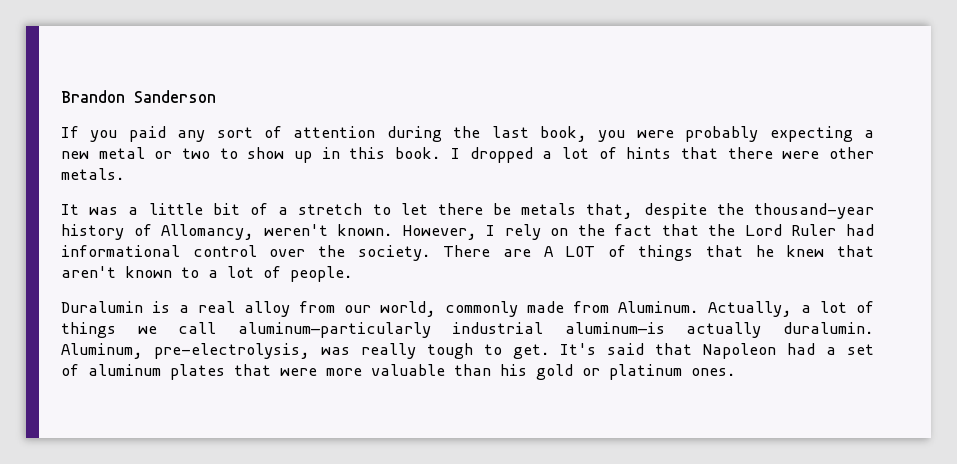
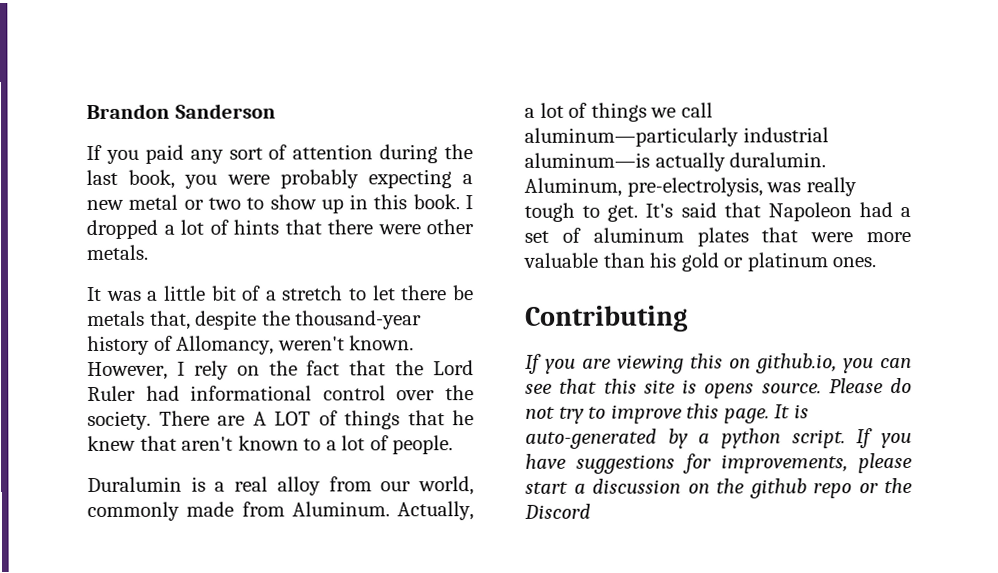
(736, 372) none -> [525,305,688,332] [525,353,912,374] [525,377,912,399] [525,403,809,424] [525,428,913,449] [525,452,912,474] [525,477,912,499] [524,503,591,519] // Contributing // If you are viewing this on github.io, you can see that this site is opens source. Please do not try to improve this page. It is auto-generated by a python script. If you have suggestions for improvements, please start a discussion on the github repo or the Discord

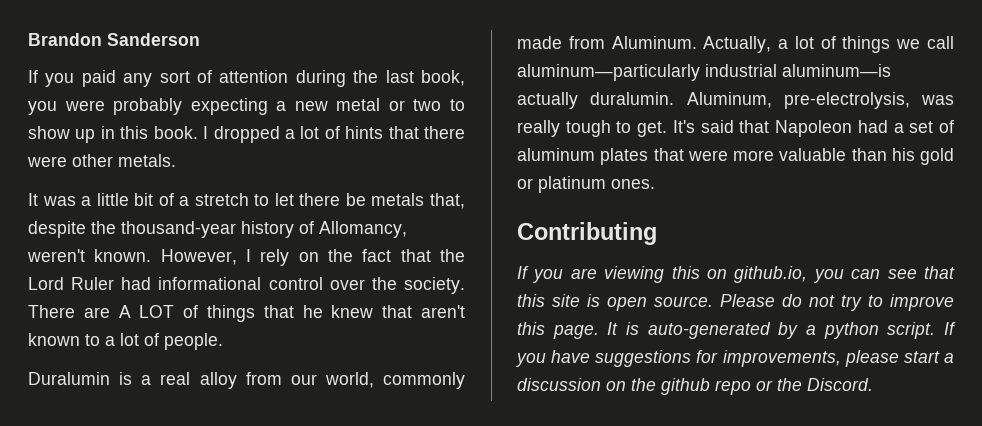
[704,383,755,399] opens -> [607,297,647,311] open
[524,503,591,519] Discord -> [807,378,873,391] Discord.

